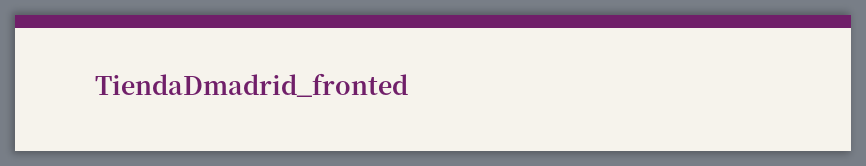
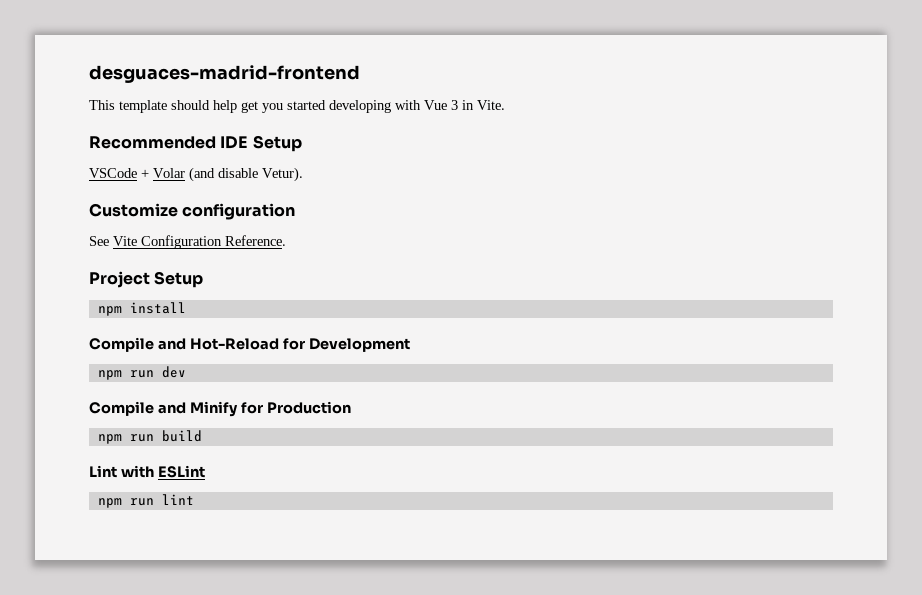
[95,73,408,97] TiendaDmadrid_fronted -> [89,65,360,83] [89,100,505,113] [89,135,302,152] [89,167,303,182] [89,203,296,220] [89,235,286,249] [89,271,204,288] [97,302,186,316] [89,337,410,352] [97,366,186,380] [89,401,351,417] [97,430,202,444] [89,465,205,478] [97,494,194,508] desguaces-madrid-frontend // This template should help get you started developing with Vue 3 in Vite. // Recommended IDE Setup // VSCode + Volar (and disable Vetur). // Customize configuration // See Vite Configuration Reference. // Project Setup // npm install // Compile and Hot-Reload for Development // npm run dev // Compile and Minify for Production // npm run build // Lint with ESLint // npm run lint

